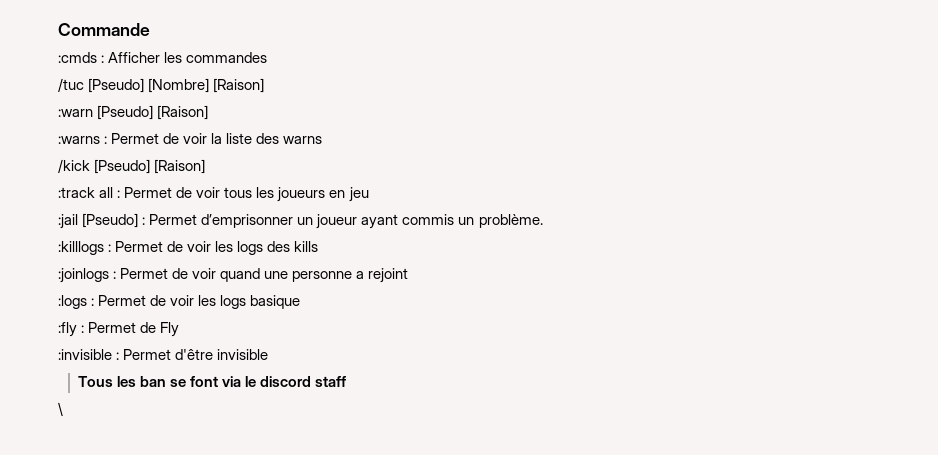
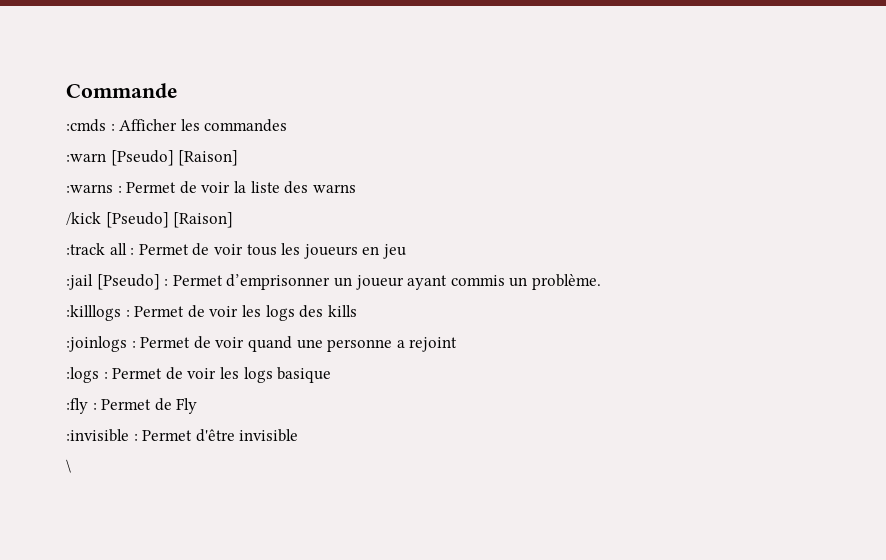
[58,78,265,93] // /tuc [Pseudo] [Nombre] [Raison] -> (288, 125) none
[78,376,347,387] // Tous les ban se font via le discord staff -> (299, 435) none

